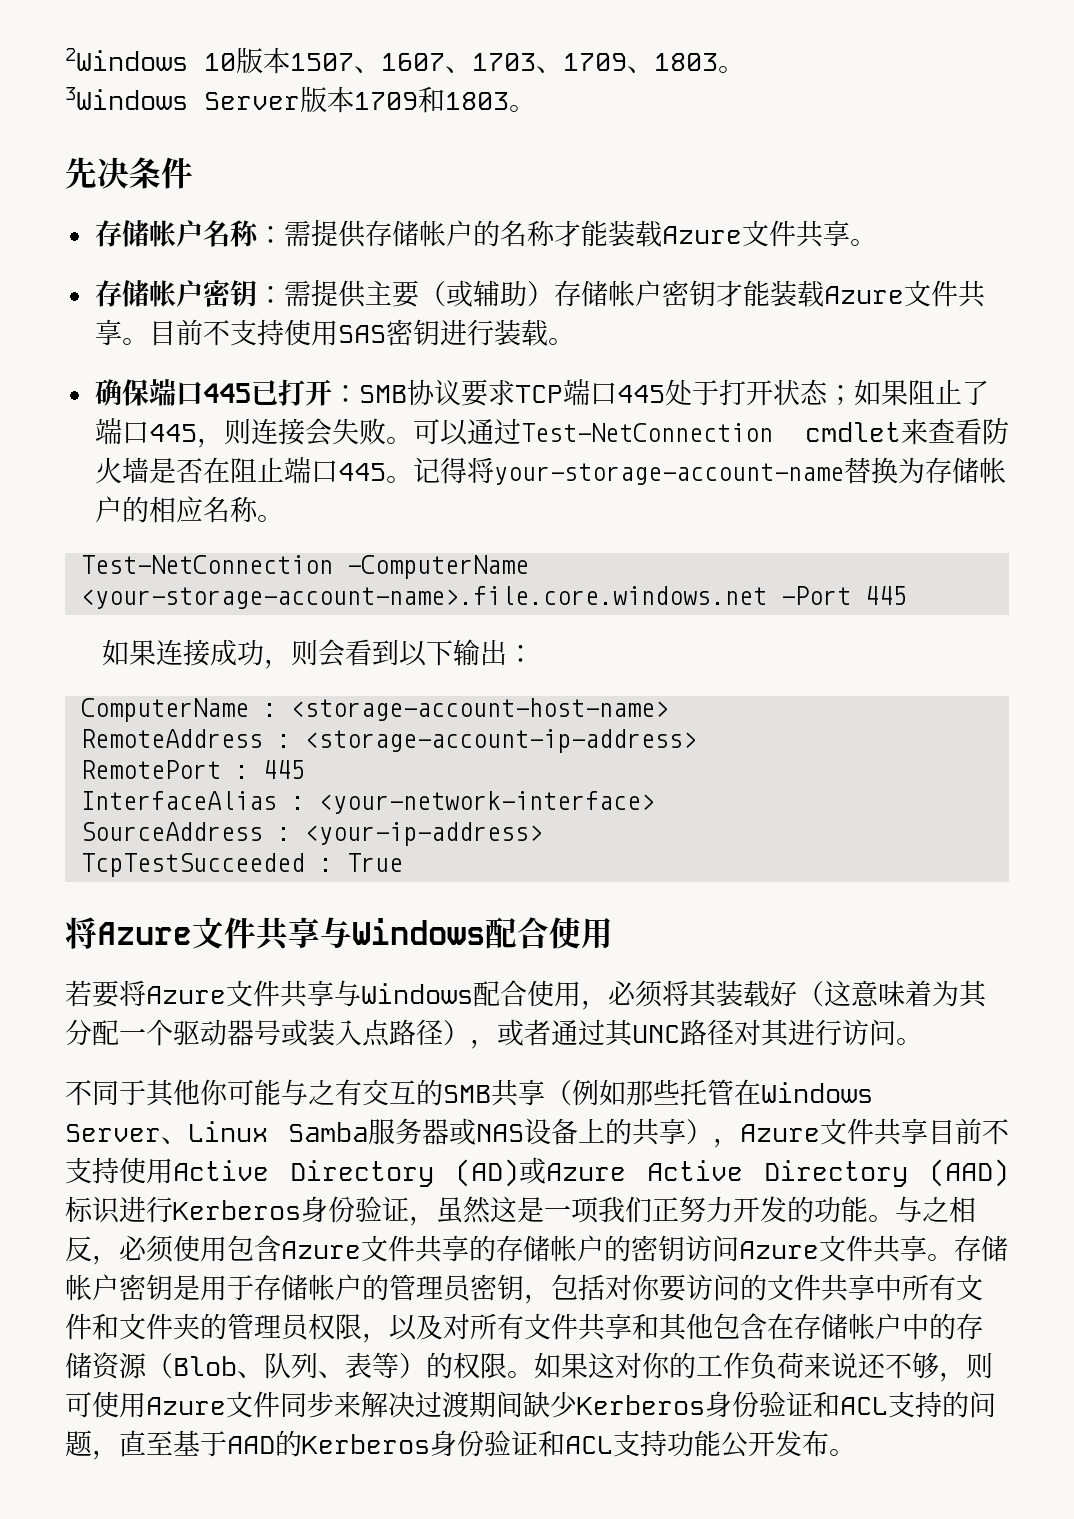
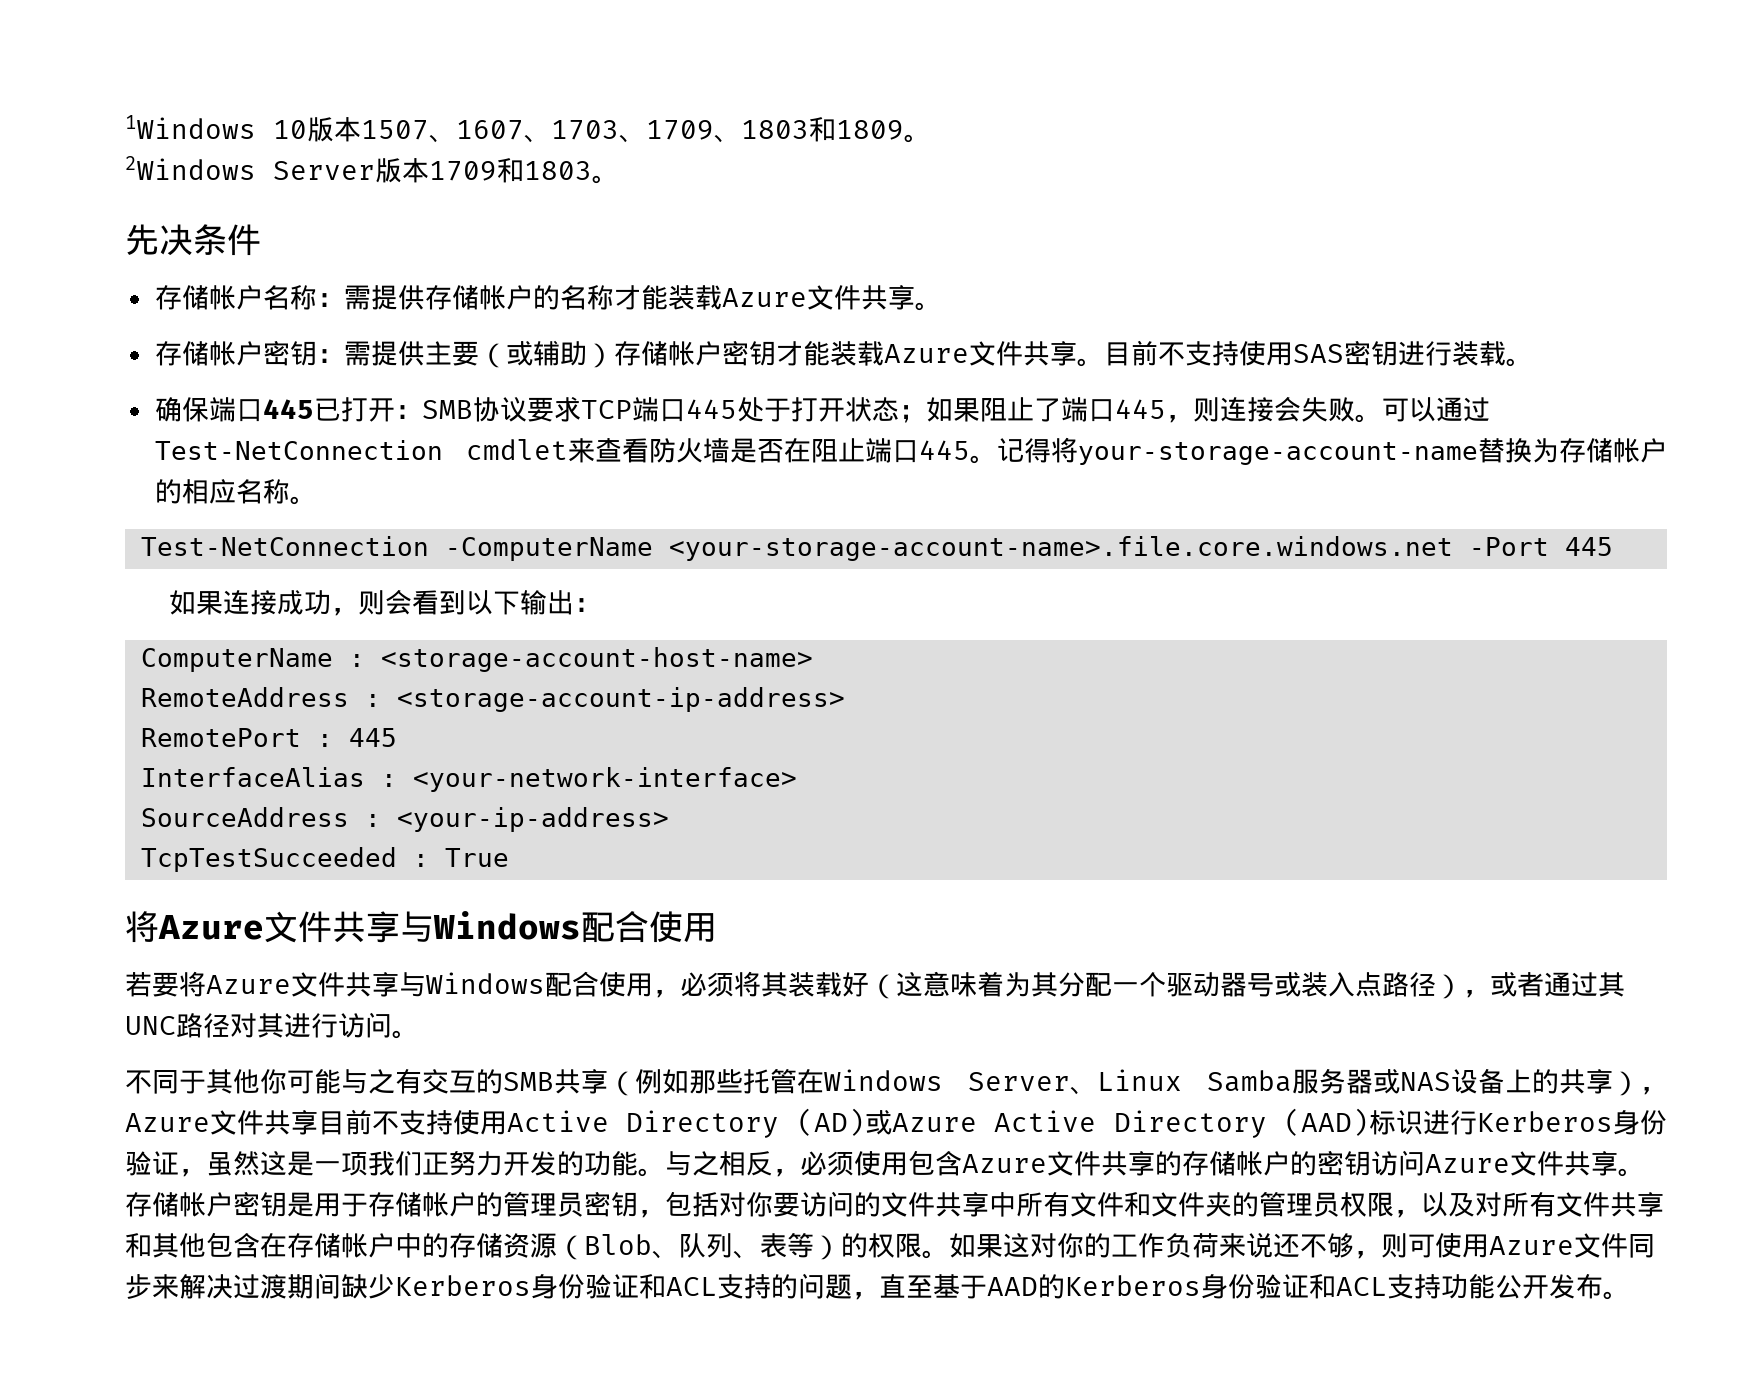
[65,48,188,71] 2Windows -> [125,115,256,139] 1Windows
[718,66,745,73] [65,87,188,110] 。 // 3Windows -> [809,117,931,143] [125,156,256,180] 和1809。 // 2Windows

